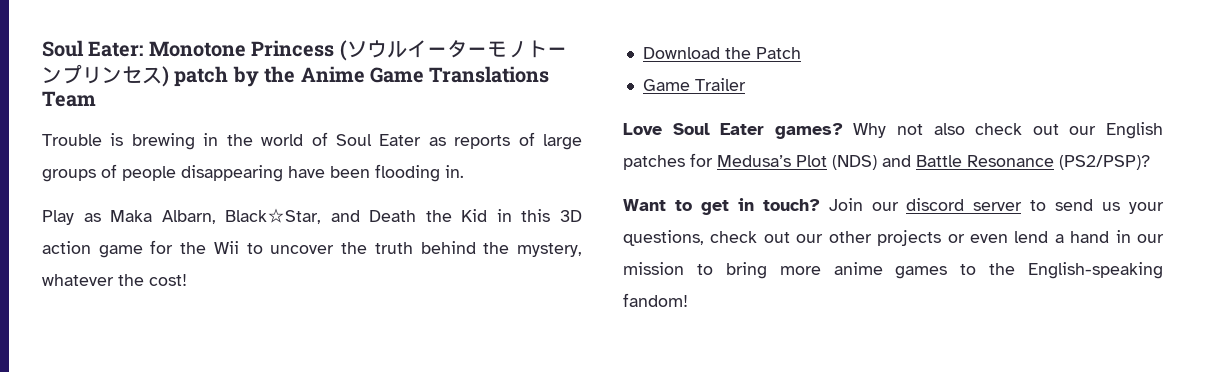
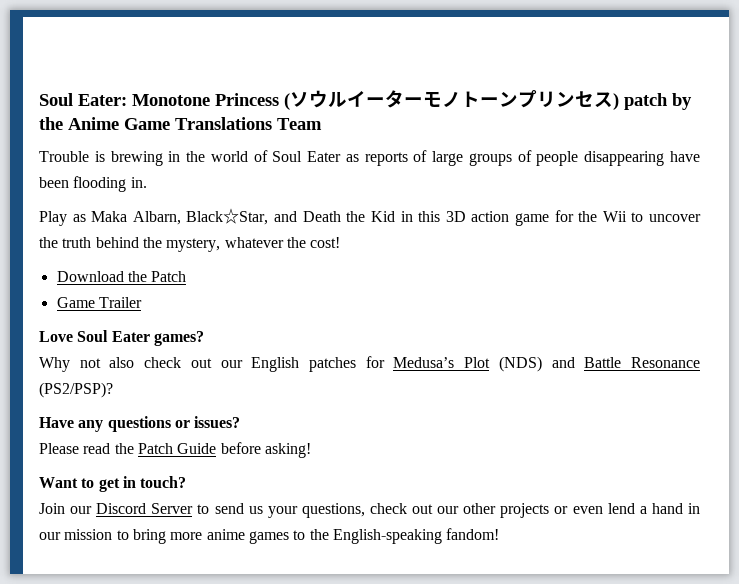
(843, 131) none -> (204, 338) //
(1150, 162) none -> [39,416,241,432] [39,442,311,458] // Have any questions or issues? // Please read the Patch Guide before asking!
(820, 205) none -> (187, 482) //
[906,198,1023,211] discord server -> [96,503,194,514] Discord Server

